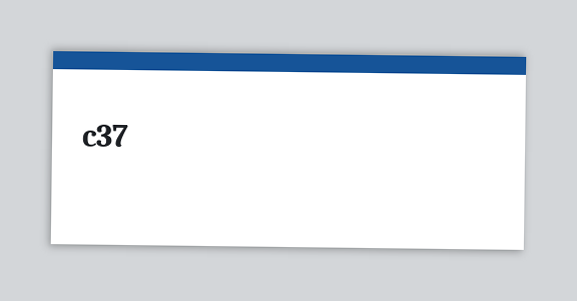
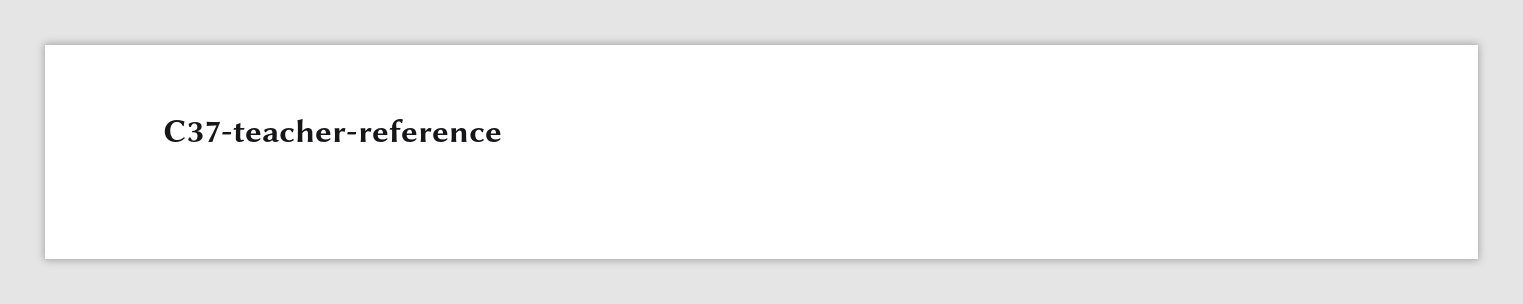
[82,124,129,148] c37 -> [163,119,502,142] C37-teacher-reference

